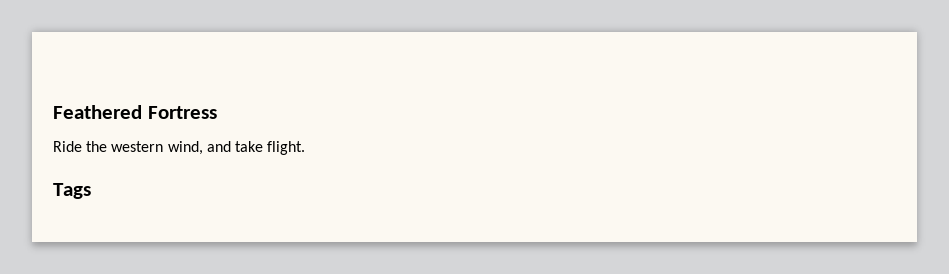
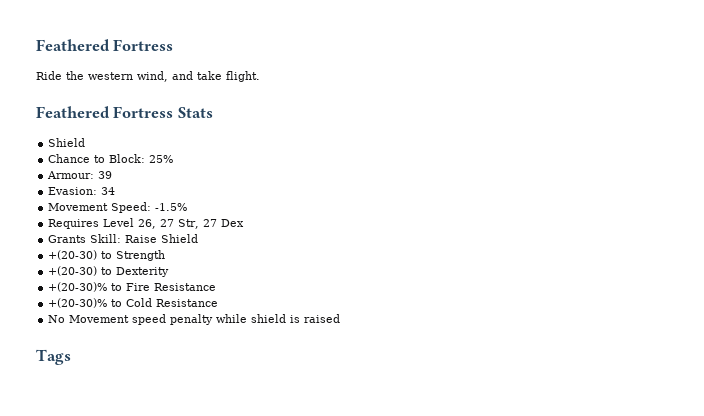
(306, 148) none -> [36,106,213,118] [48,138,86,147] [48,154,174,163] [47,171,113,179] [48,187,116,195] [48,202,188,213] [48,218,245,229] [48,234,199,243] [48,250,166,261] [48,266,170,277] [48,282,217,292] [48,298,219,308] [48,314,341,325] // Feathered Fortress Stats // Shield // Chance to Block: 25% // Armour: 39 // Evasion: 34 // Movement Speed: -1.5% // Requires Level 26, 27 Str, 27 Dex // Grants Skill: Raise Shield // +(20-30) to Strength // +(20-30) to Dexterity // +(20-30)% to Fire Resistance // +(20-30)% to Cold Resistance // No Movement speed penalty while shield is raised

